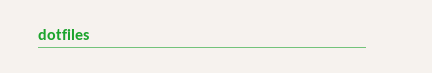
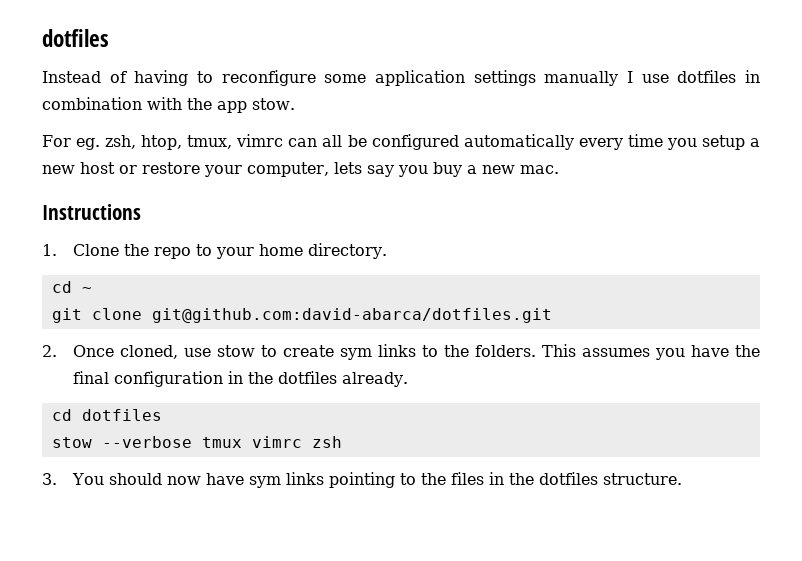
[38,29,89,40] dotfiles -> [42,29,109,47] [42,70,760,86] [42,97,295,113] [42,134,761,150] [42,162,559,177] [42,204,141,220] [42,243,387,259] [51,281,92,293] [51,308,552,323] [42,344,761,360] [72,371,408,387] [51,409,162,421] [51,436,342,448] [42,472,682,488] dotfiles // Instead of having to reconfigure some application settings manually I use dotfiles in combination with the app stow. // For eg. zsh, htop, tmux, vimrc can all be configured automatically every time you setup a new host or restore your computer, lets say you buy a new mac. // Instructions // 1. Clone the repo to your home directory. // cd ~ // git clone git@github.com:david-abarca/dotfiles.git // 2. Once cloned, use stow to create sym links to the folders. This assumes you have the final configuration in the dotfiles already. // cd dotfiles // stow --verbose tmux vimrc zsh // 3. You should now have sym links pointing to the files in the dotfiles structure.

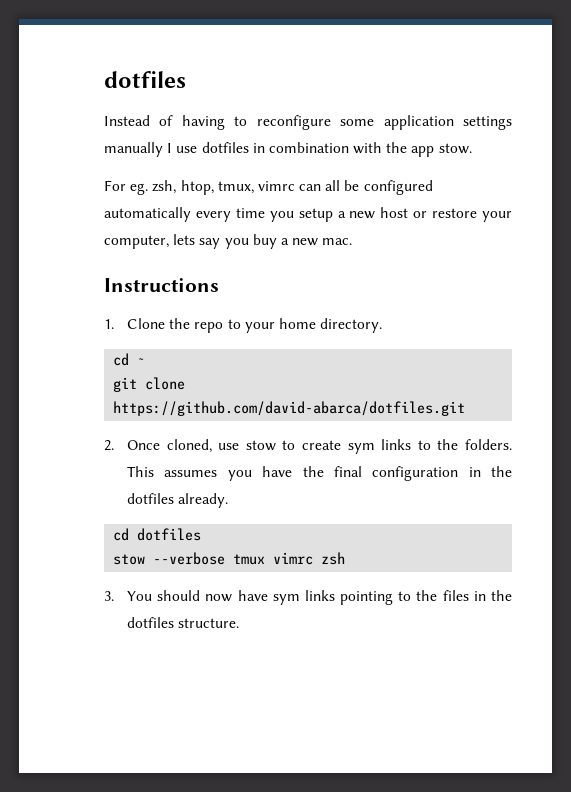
[151,308,552,323] git@github.com:david-abarca/dotfiles.git -> [113,401,466,416] https://github.com/david-abarca/dotfiles.git

